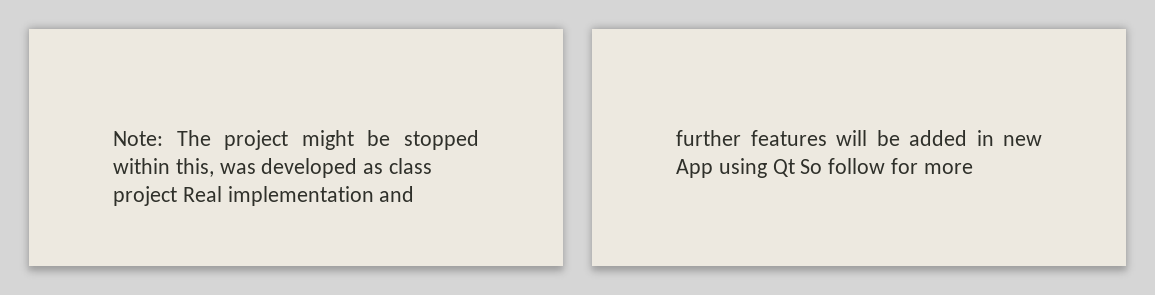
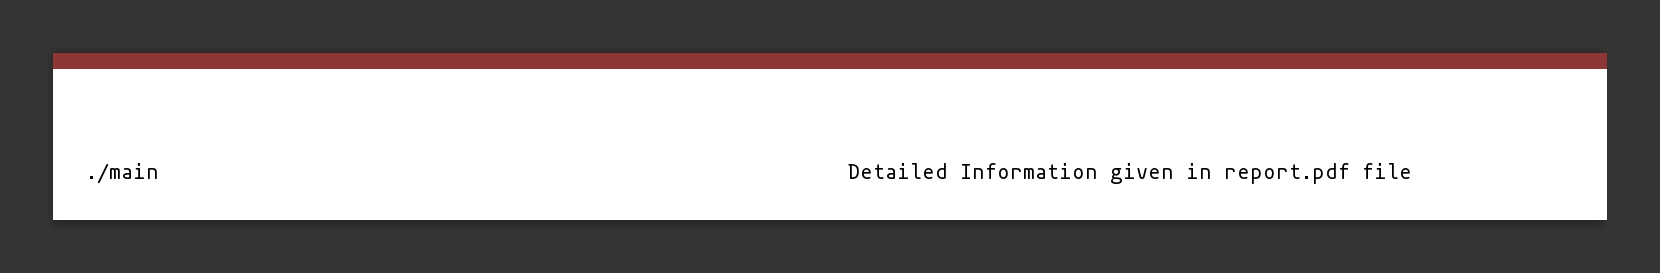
[113,130,479,150] [113,158,433,178] [113,186,415,206] [676,130,1042,146] [676,158,973,178] Note: The project might be stopped within this, was developed as class project Real implementation and further features will be added in new App using Qt So follow for more -> [86,163,159,184] [848,163,1412,184] ./main // Detailed Information given in report.pdf file

